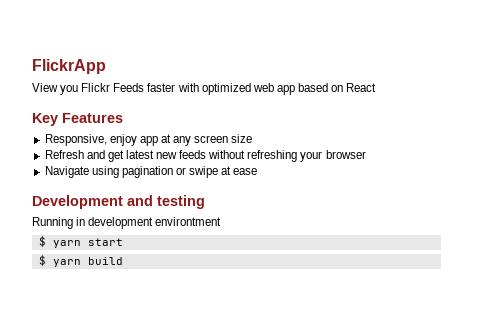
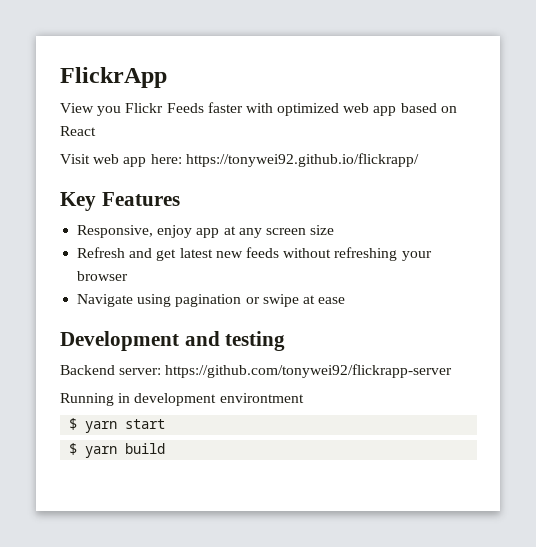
(377, 87) none -> [60,153,419,167] // Visit web app here: https://tonywei92.github.io/flickrapp/
(205, 202) none -> [60,364,453,378] // Backend server: https://github.com/tonywei92/flickrapp-server

